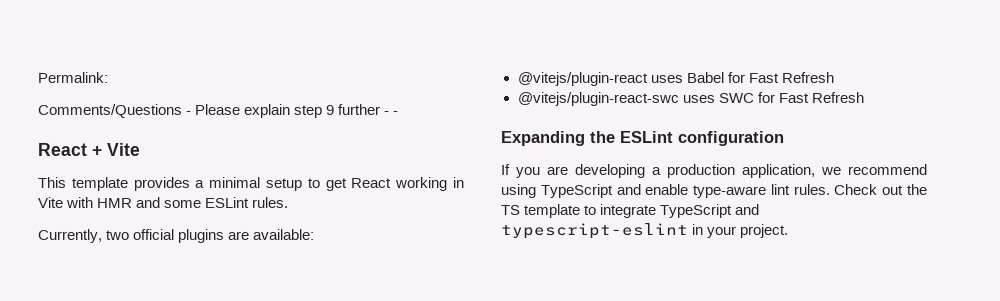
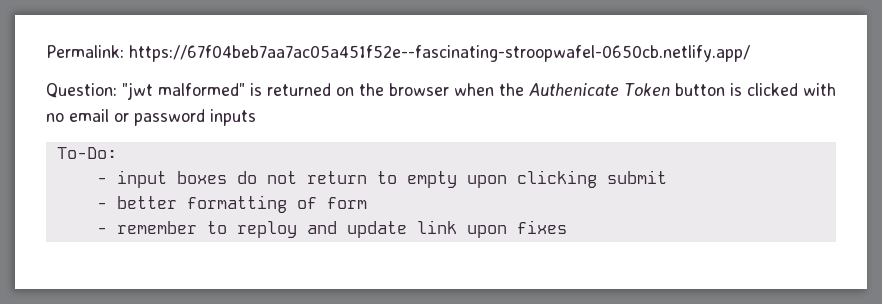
[38,104,399,118] [38,143,140,156] [38,177,465,191] [38,197,289,208] [38,229,315,243] [517,72,834,86] [517,92,864,106] [501,131,784,146] [501,164,927,178] [501,184,927,198] [501,204,760,218] [501,223,789,239] // Comments/Questions - Please explain step 9 further - - // React + Vite // This template provides a minimal setup to get React working in Vite with HMR and some ESLint rules. // Currently, two official plugins are available: // @vitejs/plugin-react uses Babel for Fast Refresh // @vitejs/plugin-react-swc uses SWC for Fast Refresh // Expanding the ESLint configuration // If you are developing a production application, we recommend using TypeScript and enable type-aware lint rules. Check out the TS template to integrate TypeScript and typescript-eslint in your project. -> [129,45,750,62] [46,82,836,100] [46,109,256,126] [56,147,117,159] [96,170,667,188] [96,195,367,213] [96,220,567,238] https://67f04beb7aa7ac05a451f52e--fascinating-stroopwafel-0650cb.netlify.app/ // Question: "jwt malformed" is returned on the browser when the Authenicate Token button is clicked with no email or password inputs // To-Do: // - input boxes do not return to empty upon clicking submit // - better formatting of form // - remember to reploy and update link upon fixes

